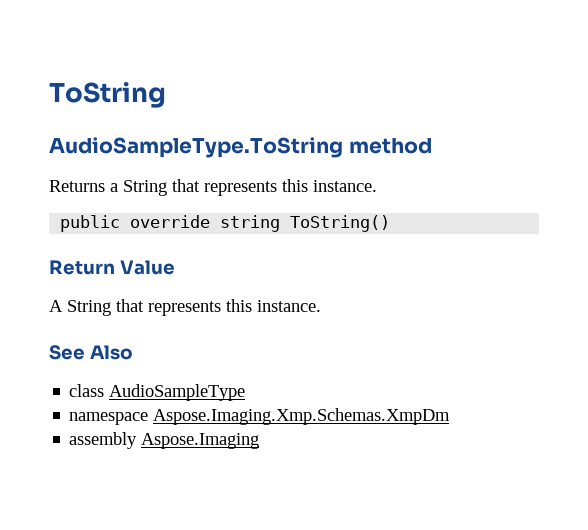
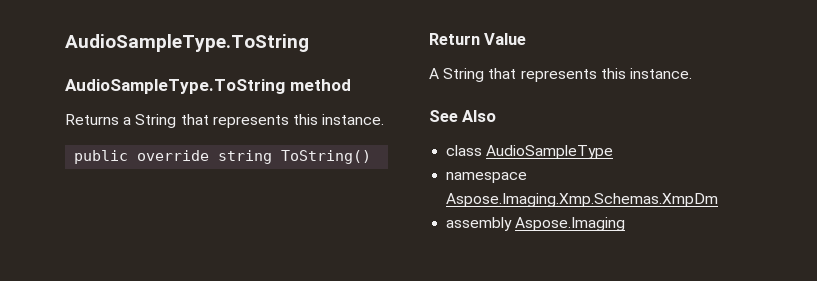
[49,82,166,108] ToString -> [65,34,309,52] AudioSampleType.ToString

